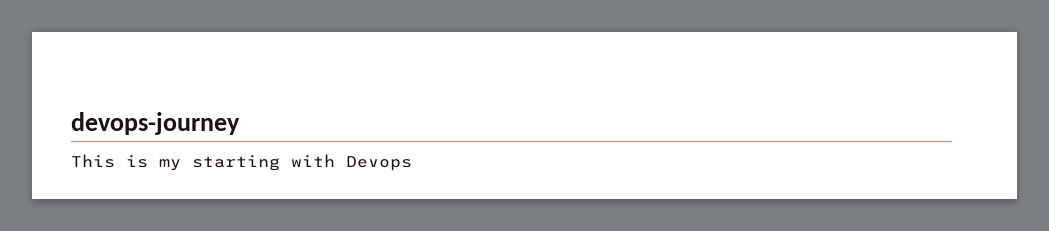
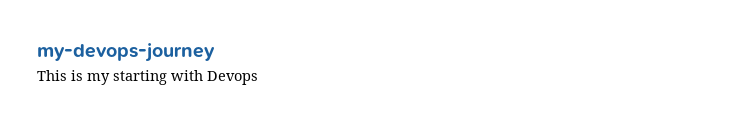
[71,112,240,135] devops-journey -> [37,43,215,62] my-devops-journey

